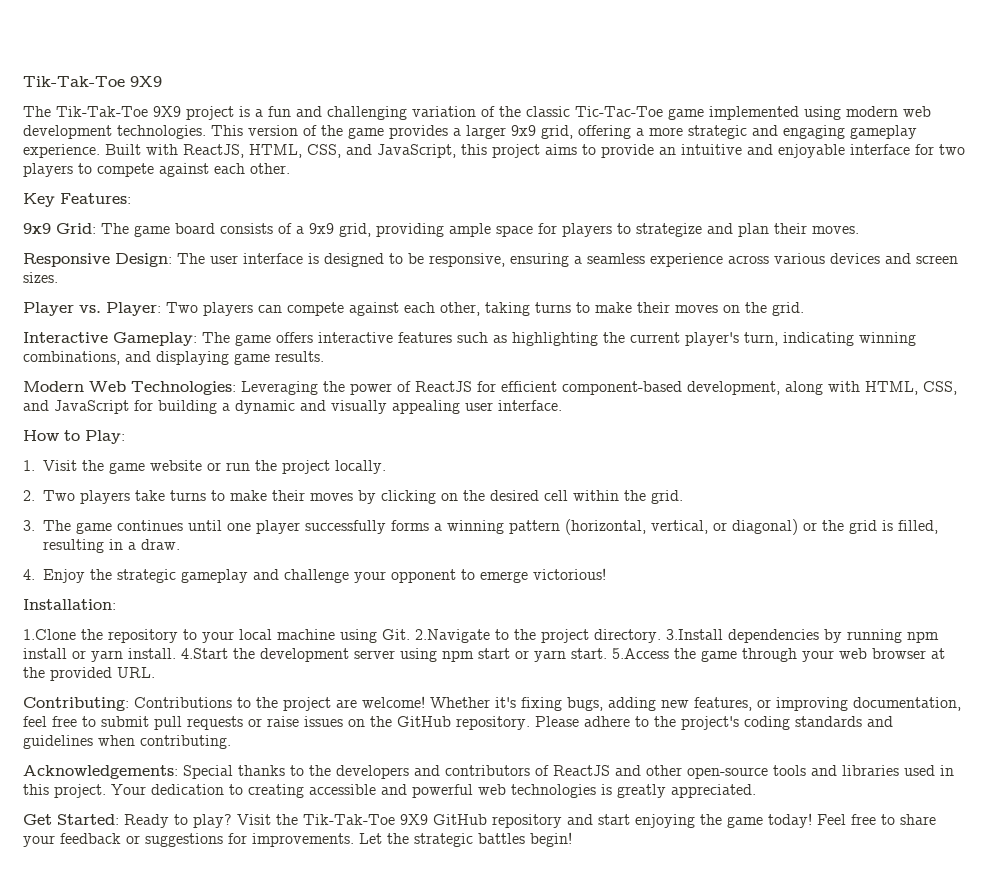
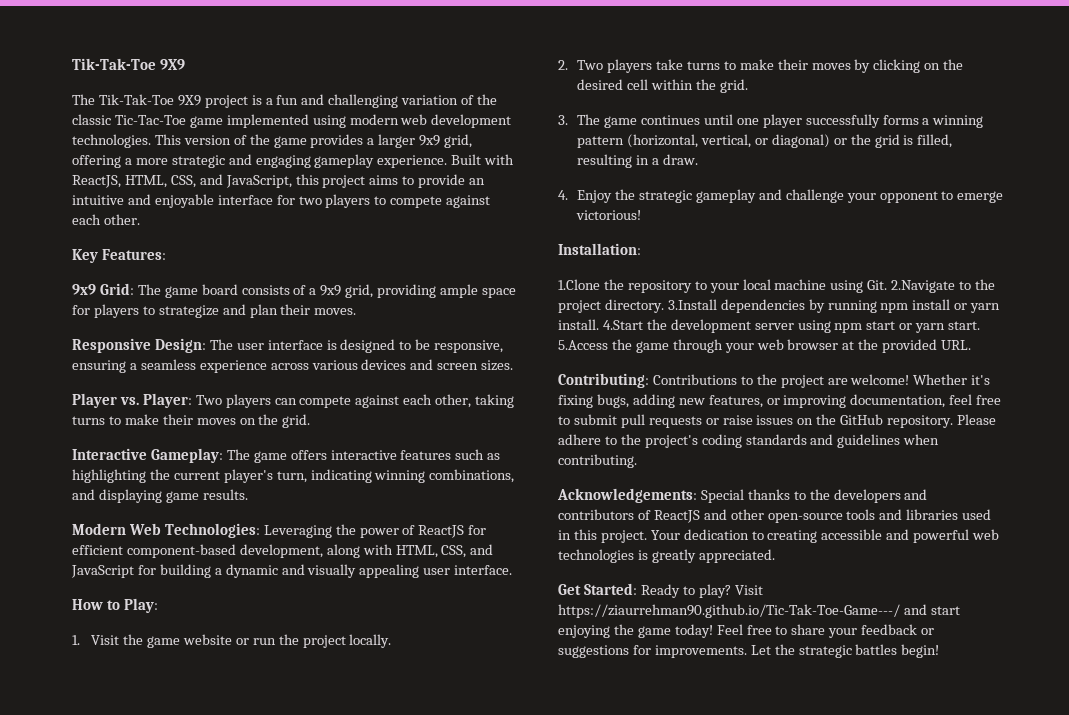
[276,814,562,828] the Tik-Tak-Toe 9X9 GitHub repository -> [558,604,900,618] https://ziaurrehman90.github.io/Tic-Tak-Toe-Game---/

